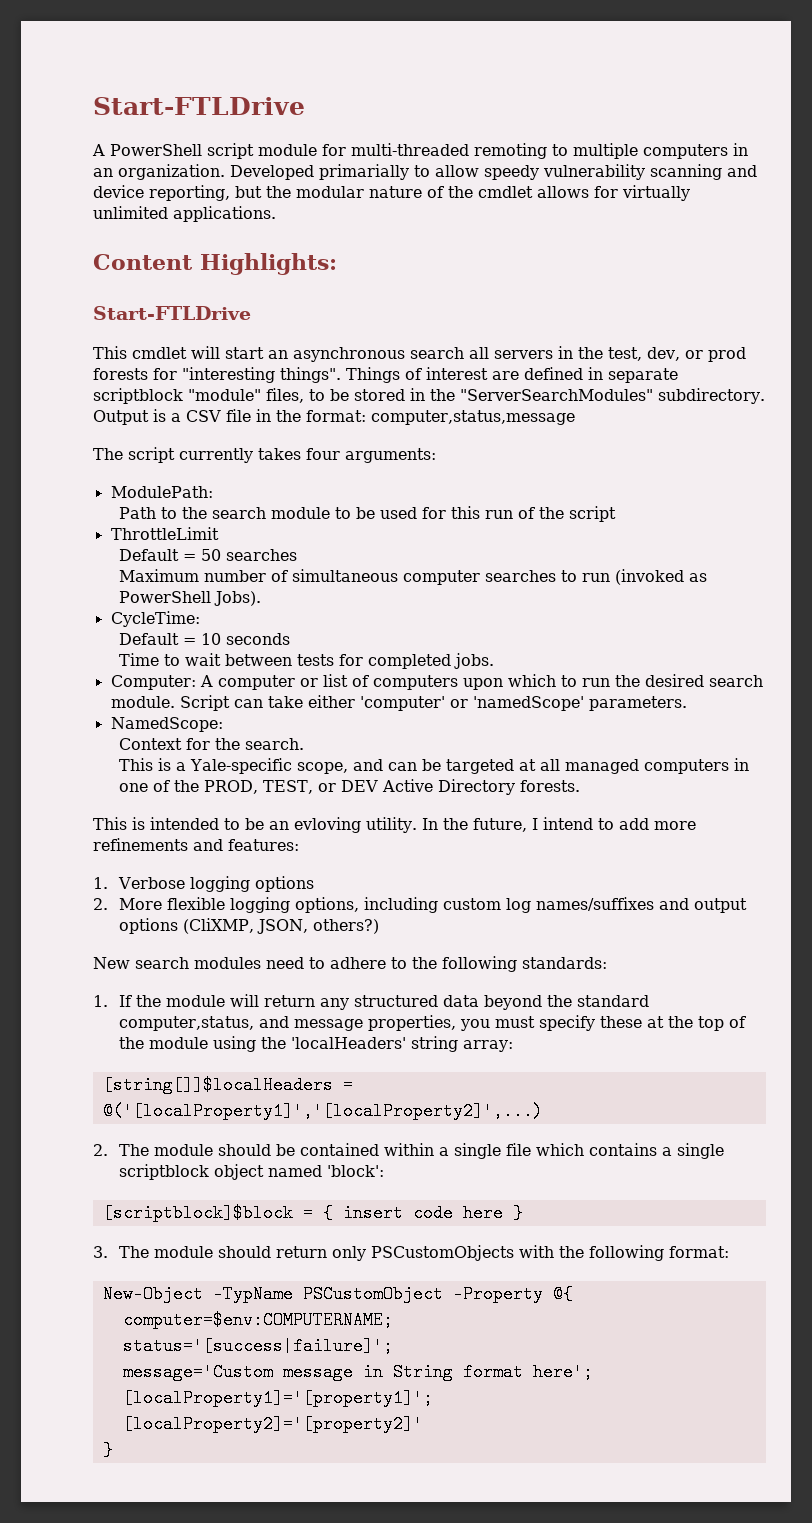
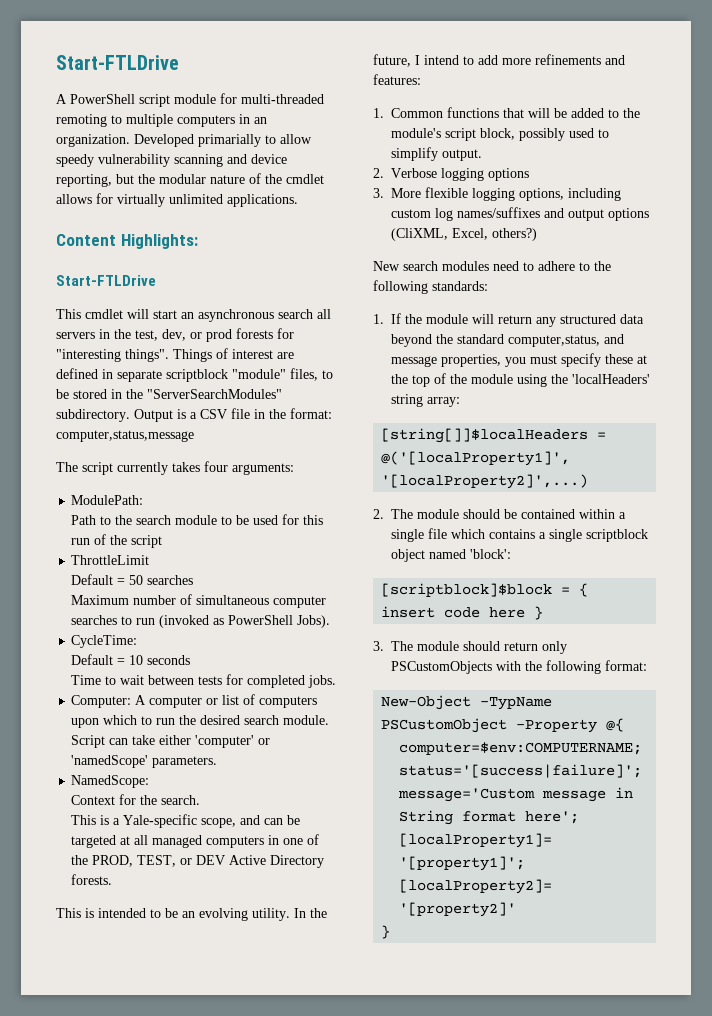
[294,817,361,833] evloving -> [199,908,248,921] evolving
(108, 883) none -> [391,107,640,118] [391,128,609,141] [391,147,482,161] [373,168,384,178] Common functions that will be added to the module's script block, possibly used to simplify output. // 2.
[93,898,108,910] 2. -> [373,188,384,198] 3.
[183,918,308,934] (CliXMP, JSON, -> [391,228,488,241] (CliXML, Excel,

